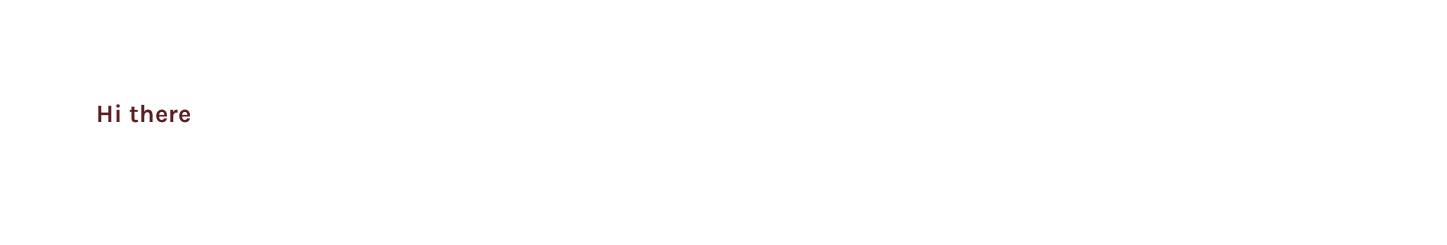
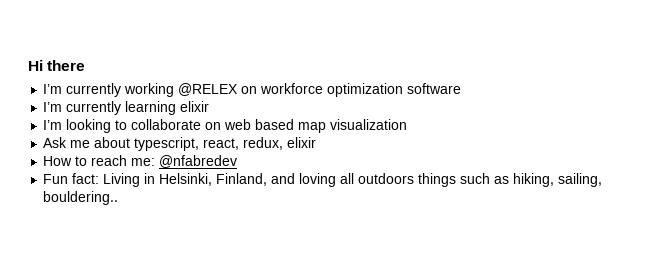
(191, 113) none -> [43,83,462,97] [43,101,210,115] [43,119,408,133] [43,137,317,151] [43,155,238,168] [43,173,603,187] [43,191,119,205] // I’m currently working @RELEX on workforce optimization software // I’m currently learning elixir // I’m looking to collaborate on web based map visualization // Ask me about typescript, react, redux, elixir // How to reach me: @nfabredev // Fun fact: Living in Helsinki, Finland, and loving all outdoors things such as hiking, sailing, bouldering..

